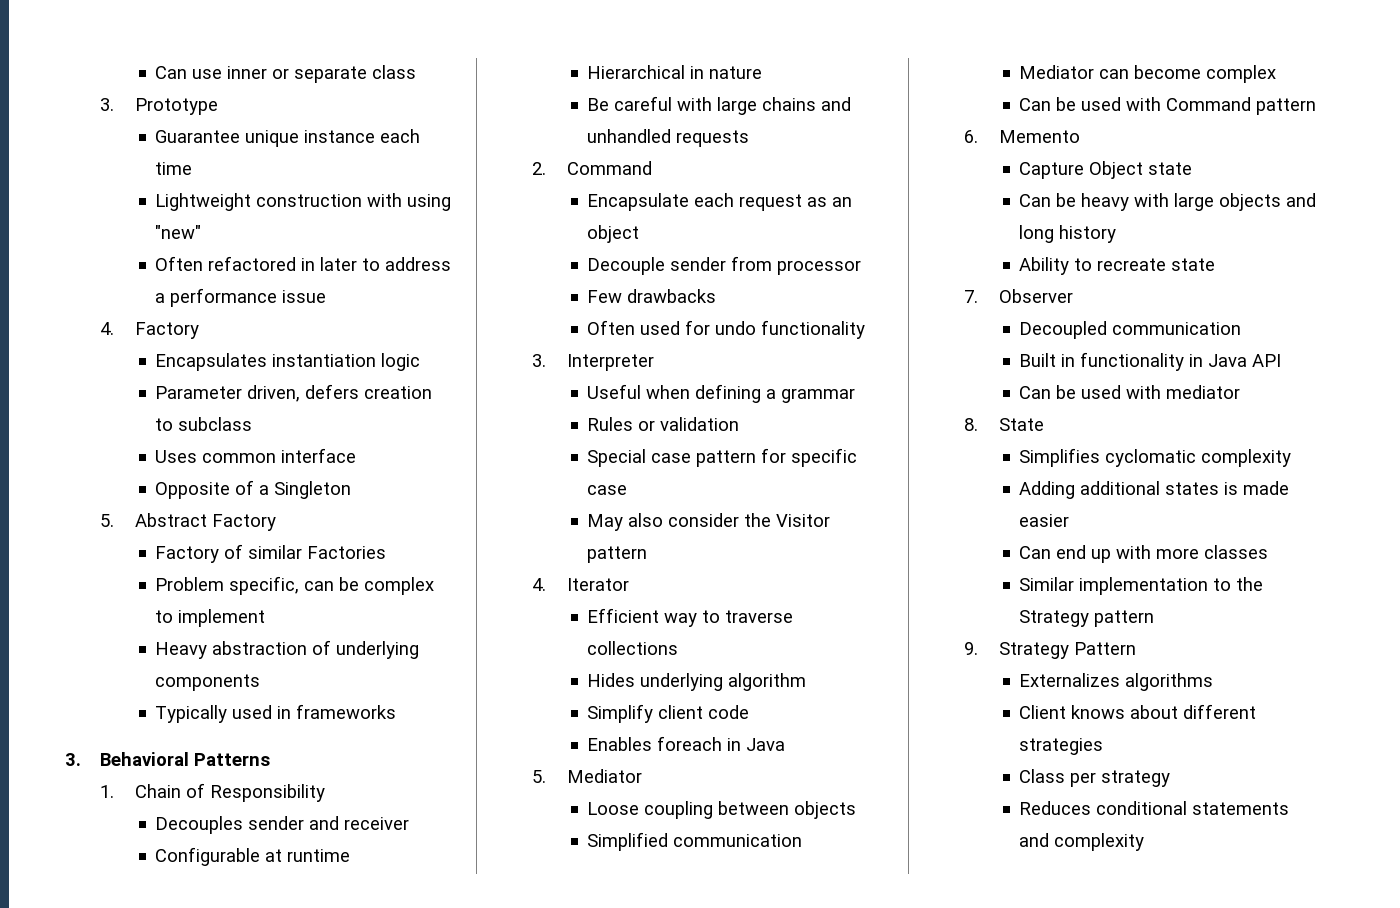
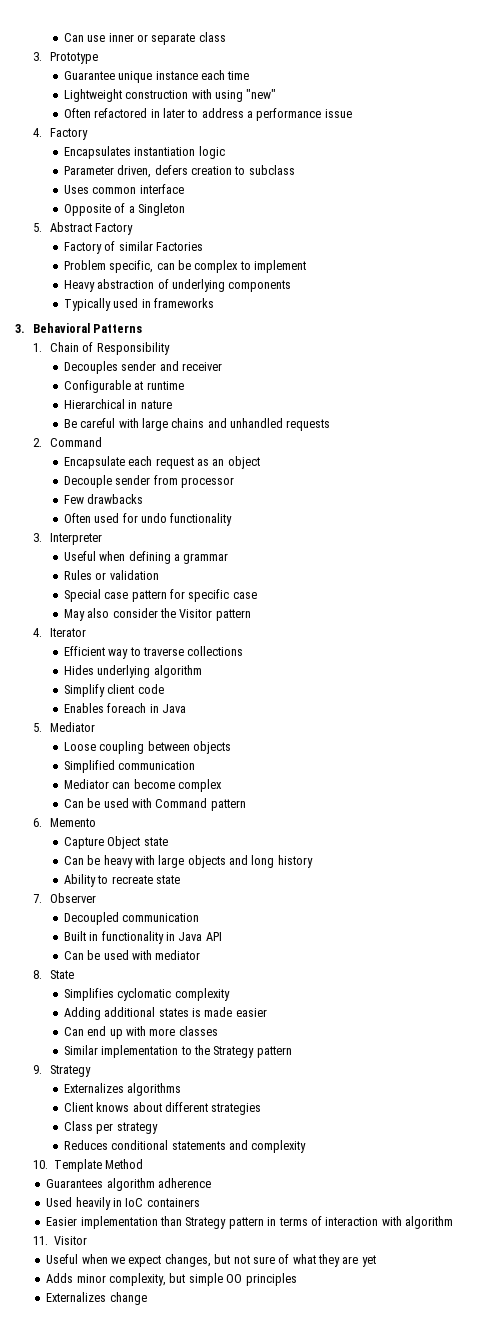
[1074,642,1137,655] Pattern -> (92, 1071) none
(1145, 842) none -> [32,1159,144,1172] [46,1178,212,1191] [46,1197,200,1210] [46,1216,454,1229] [32,1236,87,1245] [46,1254,376,1267] [46,1273,297,1286] [46,1292,147,1305] // 10. Template Method // Guarantees algorithm adherence // Used heavily in IoC containers // Easier implementation than Strategy pattern in terms of interaction with algorithm // 11. Visitor // Useful when we expect changes, but not sure of what they are yet // Adds minor complexity, but simple OO principles // Externalizes change

